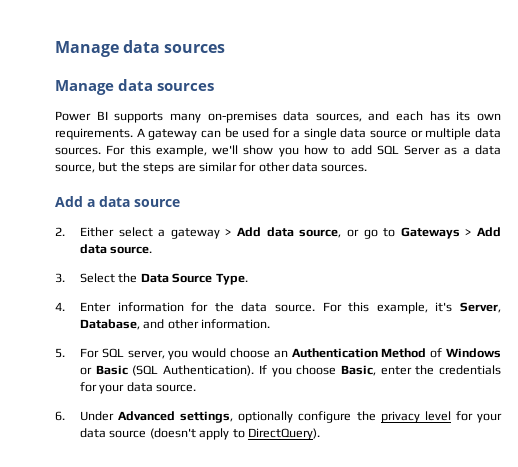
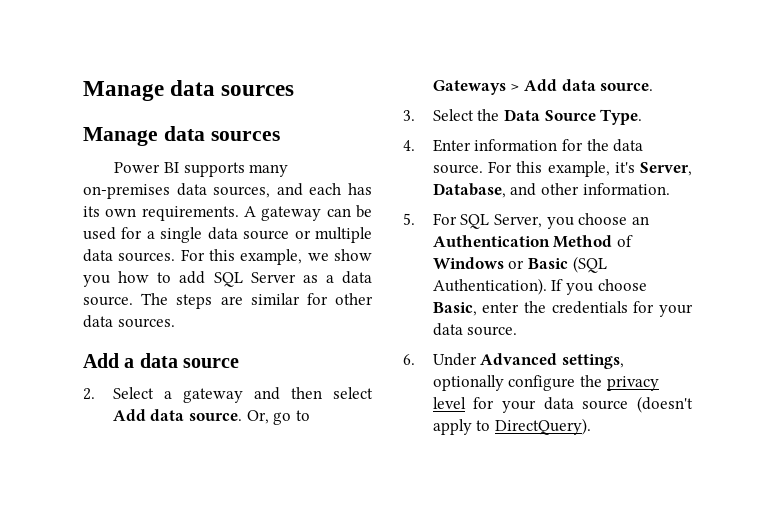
[212,145,239,155] we'll -> [307,253,329,261] we
[55,162,140,173] source, but the -> [83,293,169,306] source. The
[79,227,359,239] Either select a gateway > Add data source, or -> [112,387,373,403] [112,409,269,424] Select a gateway and then select Add data source. Or,
[127,348,227,360] server, you would -> [494,214,574,229] Server, you

